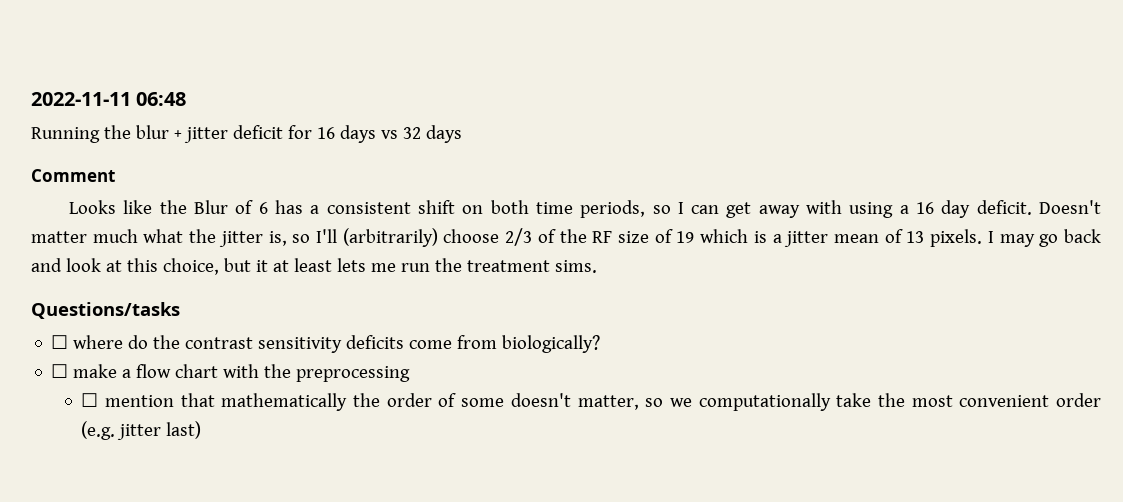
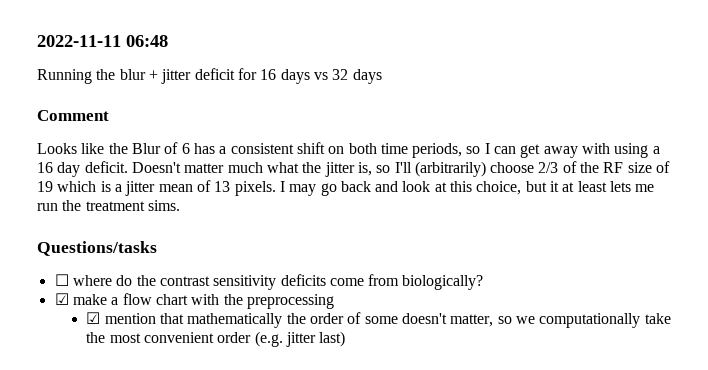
[51,364,69,378] ☐ -> [54,293,69,305] ☑
[81,393,99,407] ☐ -> [86,312,101,324] ☑

